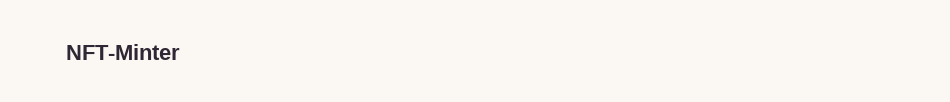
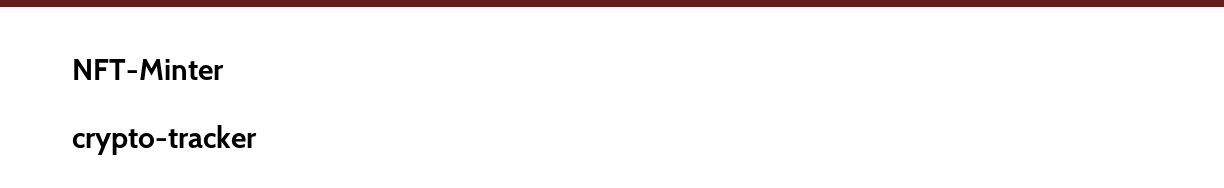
(180, 52) none -> [72,125,257,155] // crypto-tracker

